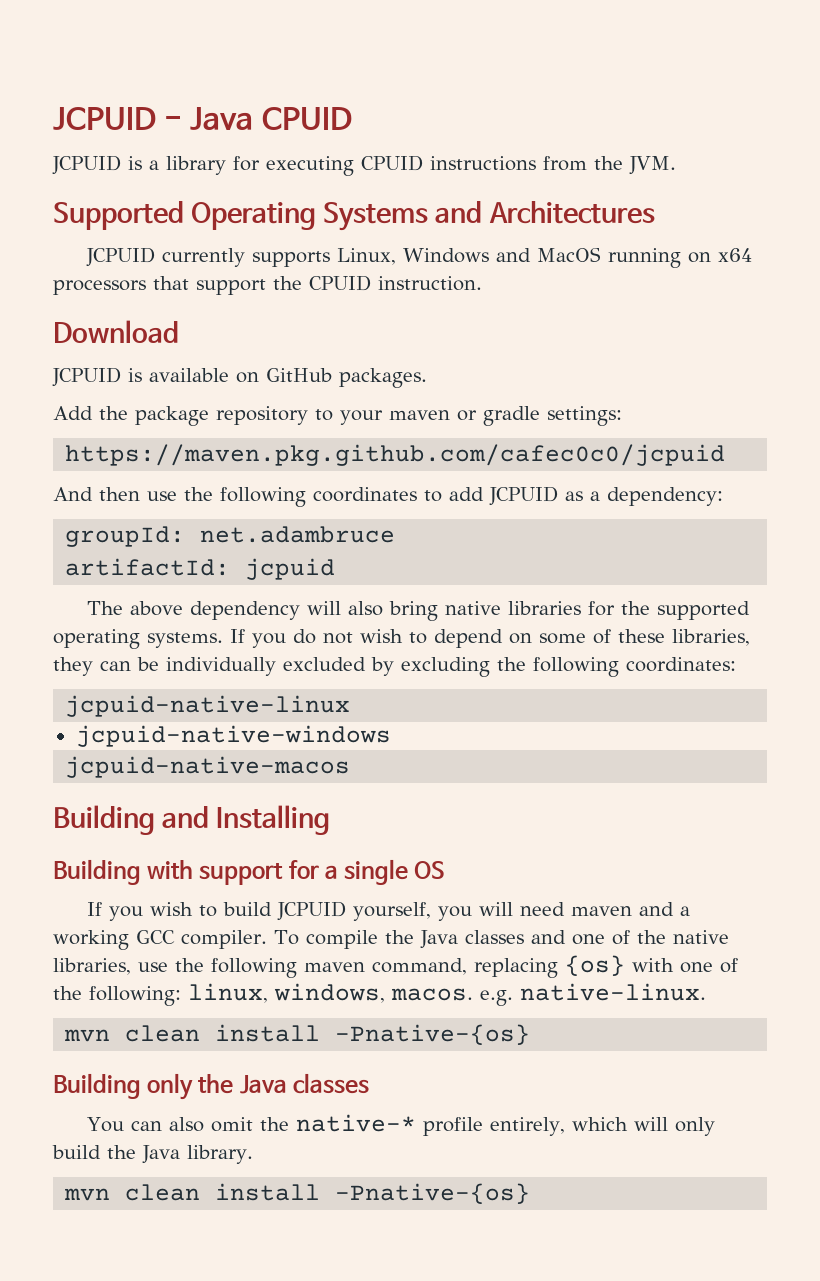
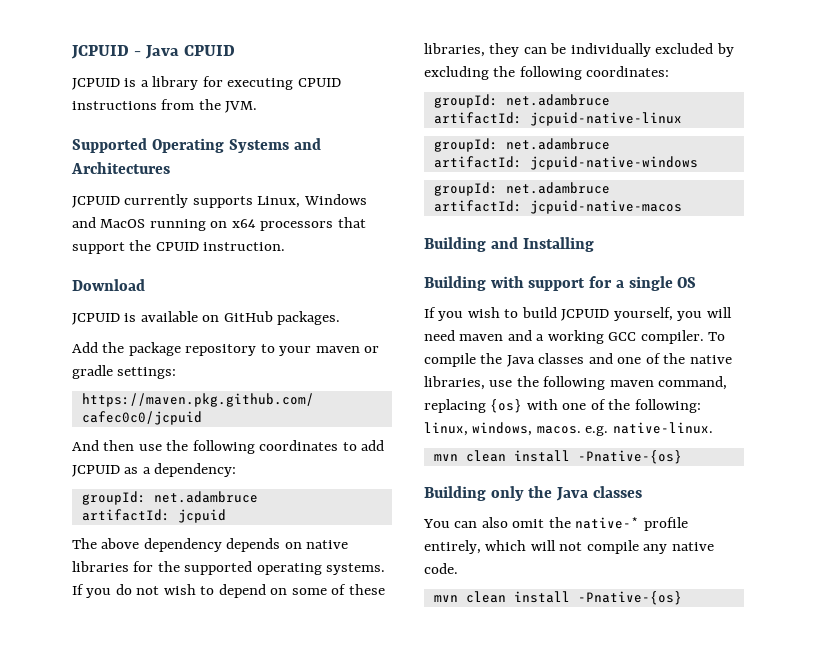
[307,601,439,621] will also bring -> [226,538,302,552] depends on
[65,695,351,717] [75,725,391,747] jcpuid-native-linux // jcpuid-native-windows // -> [433,94,610,108] [433,112,682,126] [433,138,610,152] [433,156,698,170] [433,182,610,196] [433,200,522,212] groupId: net.adambruce // artifactId: jcpuid-native-linux // groupId: net.adambruce // artifactId: jcpuid-native-windows // groupId: net.adambruce // artifactId:
[675,1117,716,1136] [52,1145,253,1164] only build the Java library. -> [559,540,714,554] [424,563,458,574] not compile any native code.

